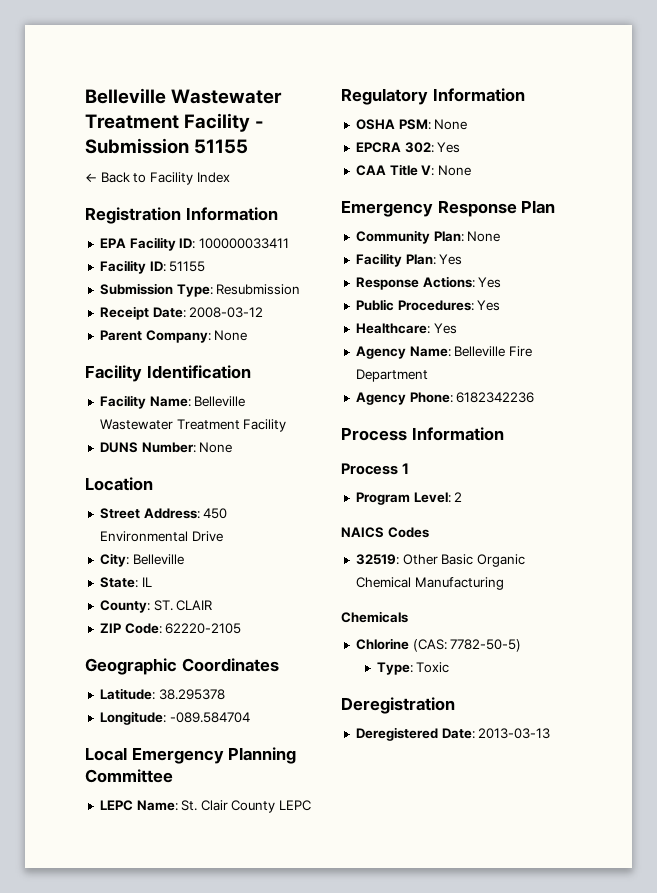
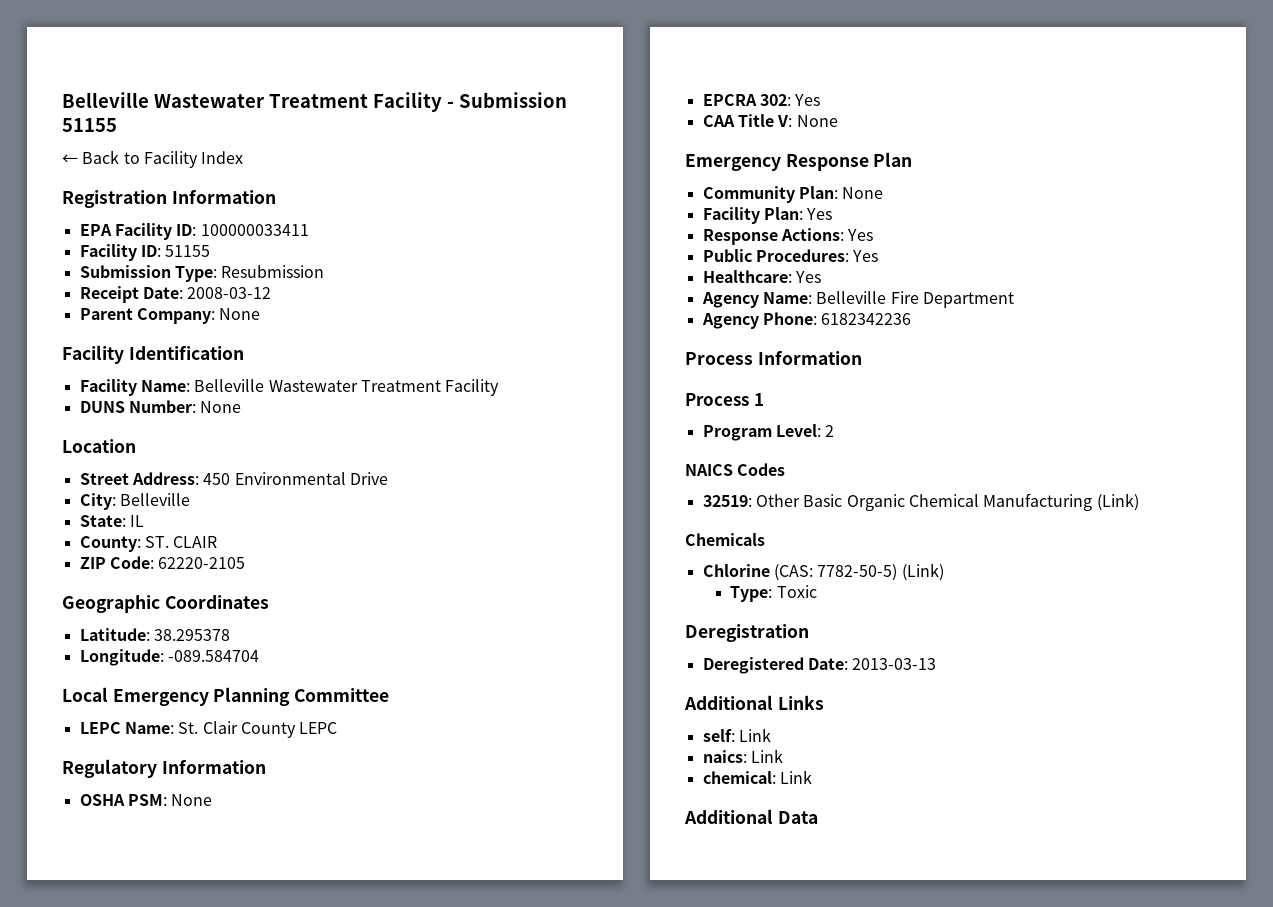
(504, 583) none -> [1096,493,1139,511] (Link)
(522, 645) none -> [901,563,944,581] (Link)
(551, 733) none -> [684,695,824,710] [702,728,771,742] [702,749,783,763] [702,770,812,784] [684,809,818,824] // Additional Links // self: Link // naics: Link // chemical: Link // Additional Data

